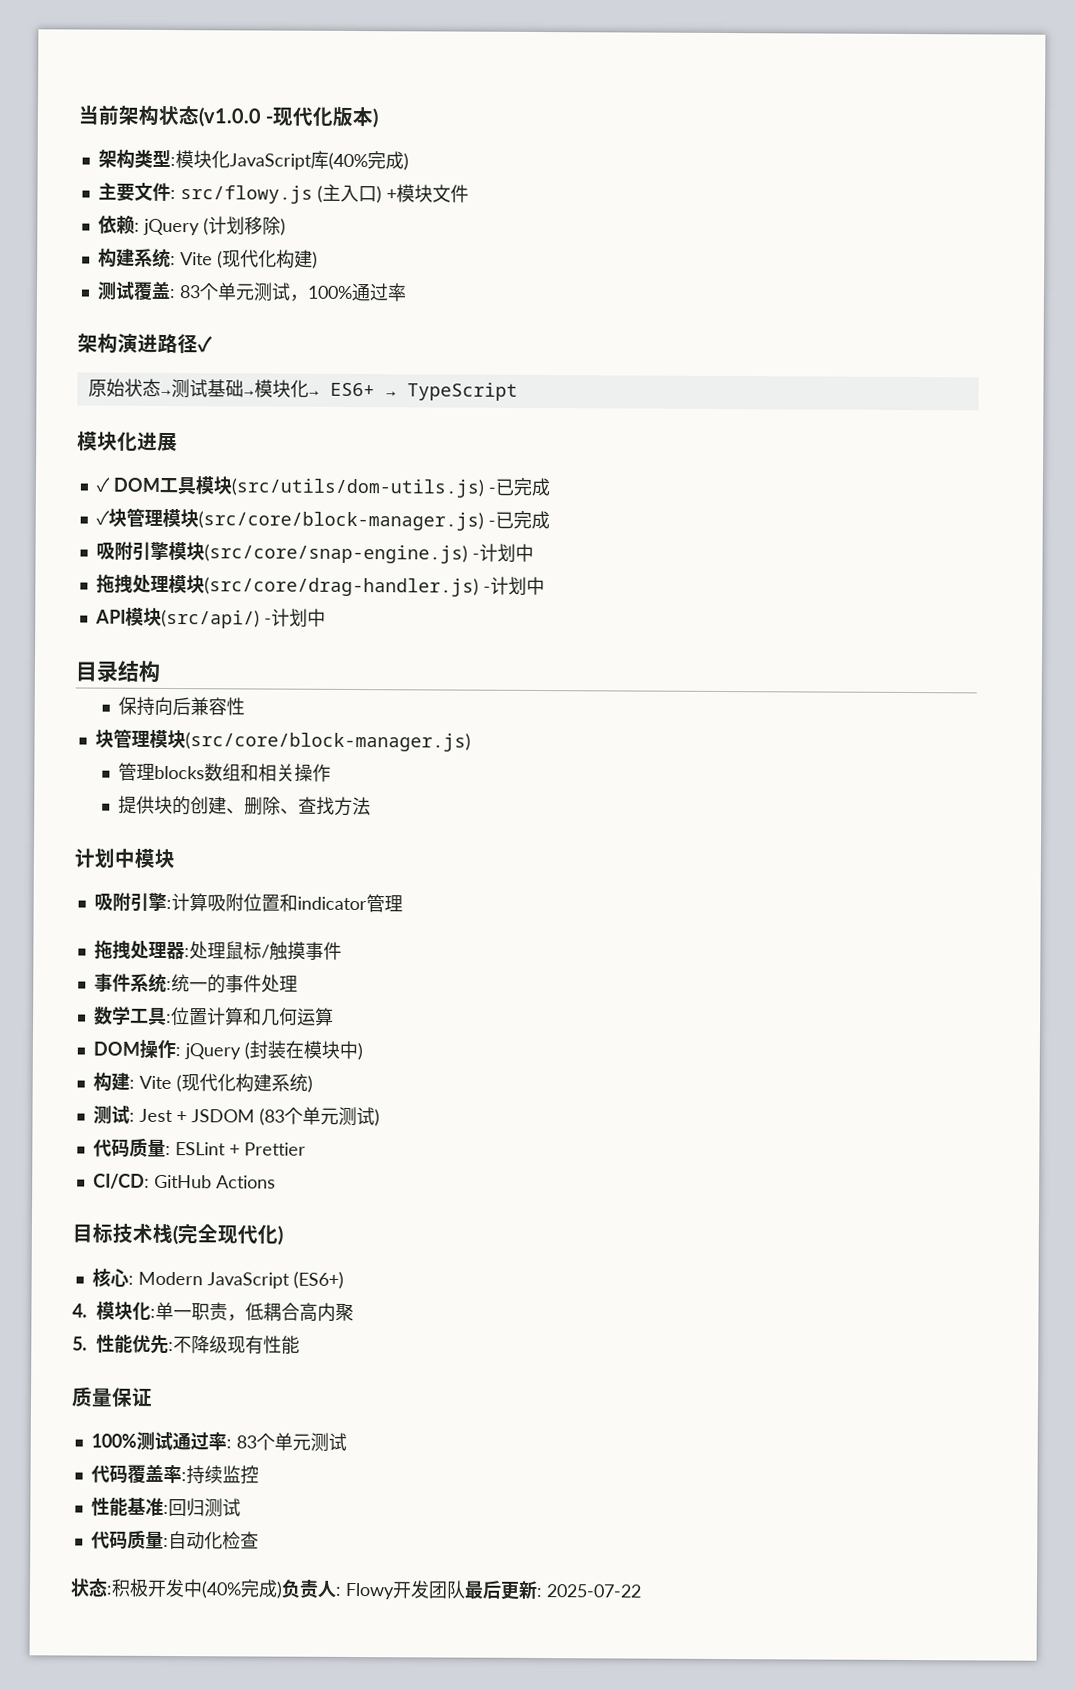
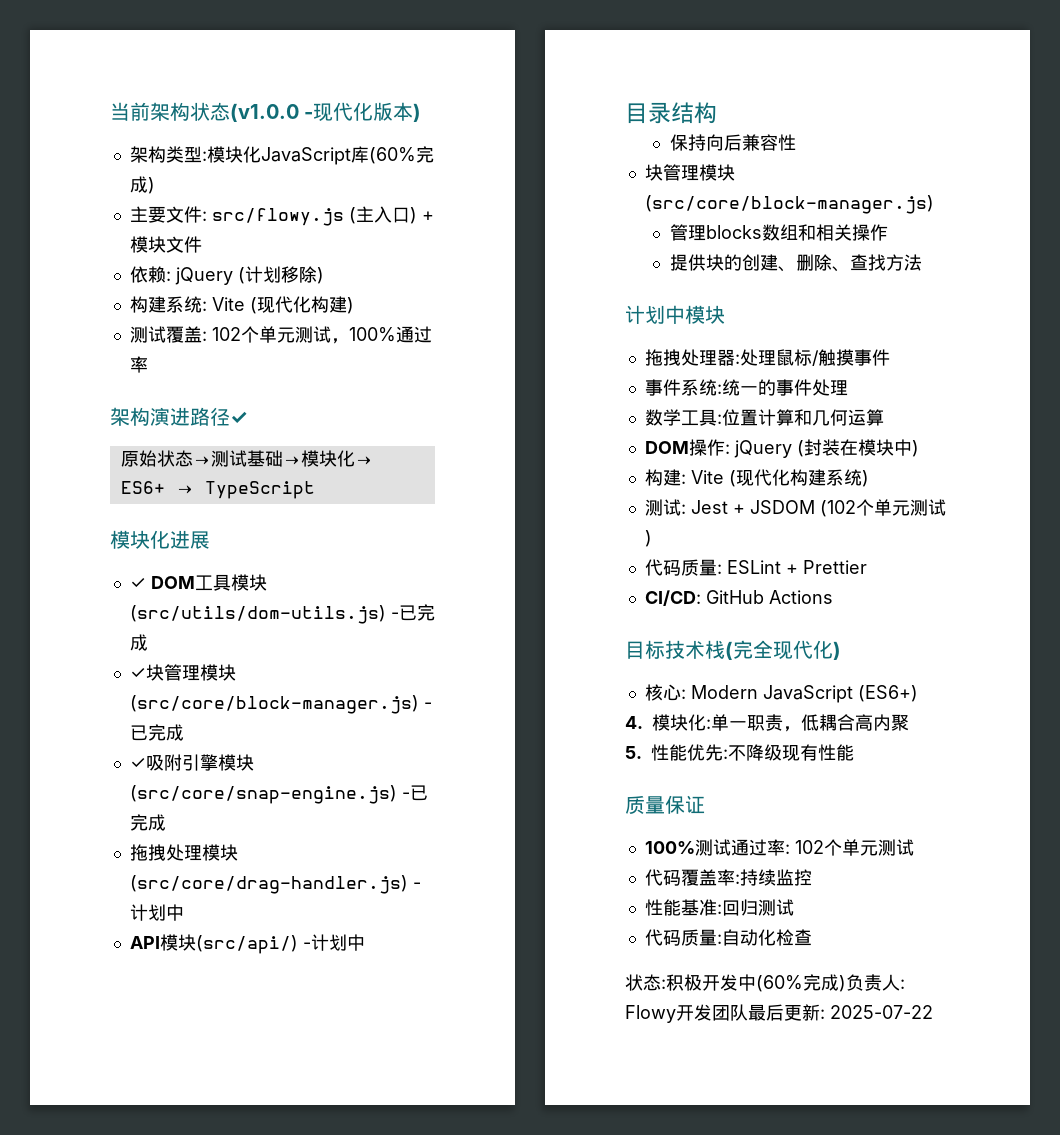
[327,152,368,171] (40% -> [368,147,416,164] (60%
[178,285,201,299] 83 -> [211,327,241,341] 102
(550, 520) none -> [129,758,146,769] ✓
[478,543,534,562] 计划中 -> [409,785,428,801] [129,814,166,831] 已完成
[93,892,403,913] // 吸附引擎:计算吸附位置和indicator管理 -> (725, 314) none
[258,1108,285,1126] (83 -> [819,500,856,517] (102
[235,1435,257,1449] 83 -> [794,840,824,854] 102
[201,1581,242,1599] (40% -> [756,975,803,992] (60%

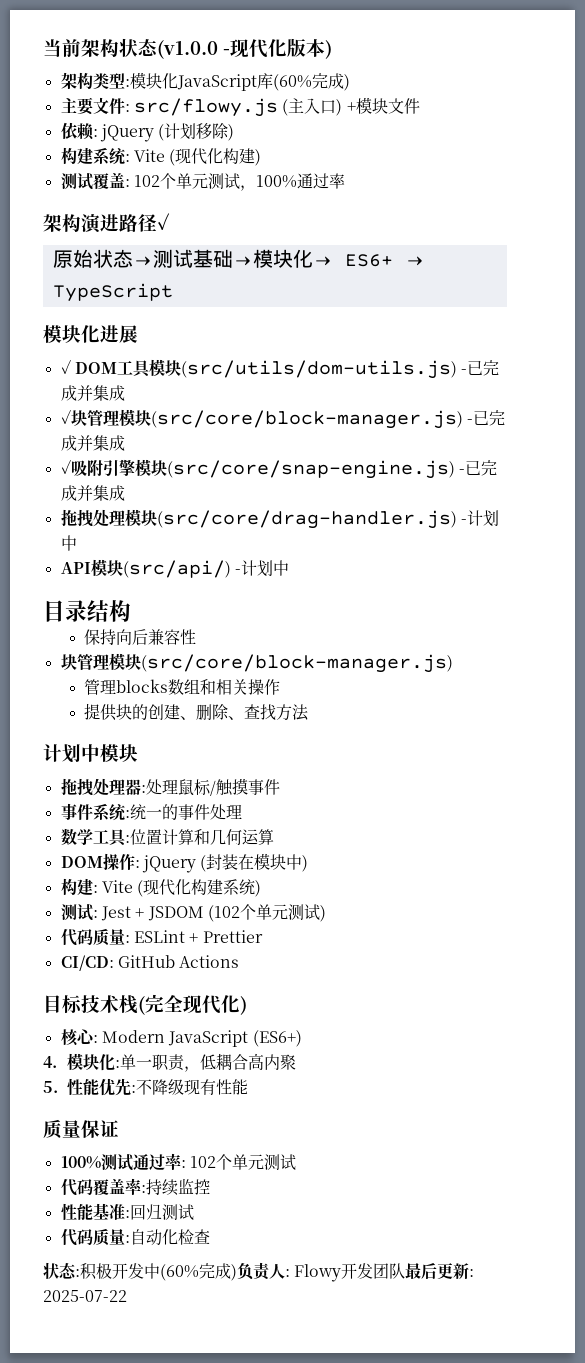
(148, 642) none -> [76,385,125,401] 并集成
(184, 732) none -> [76,435,125,451] 并集成
(166, 822) none -> [76,485,125,501] 并集成

